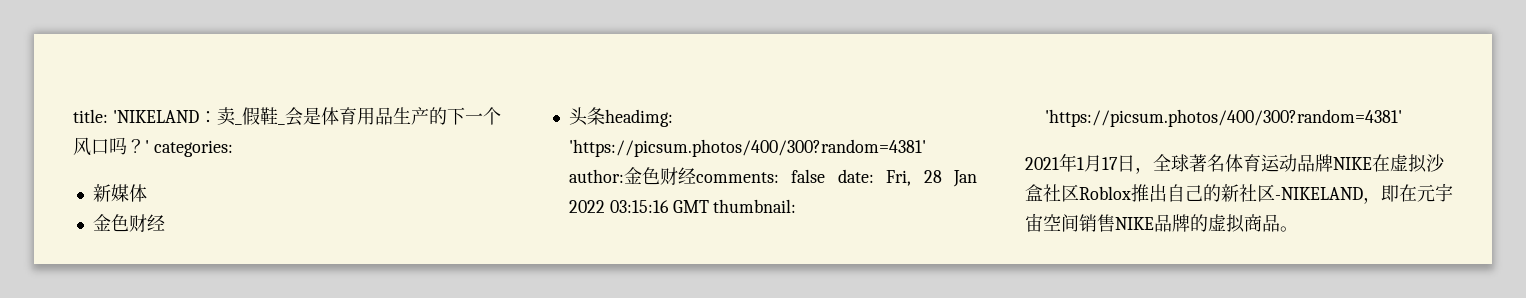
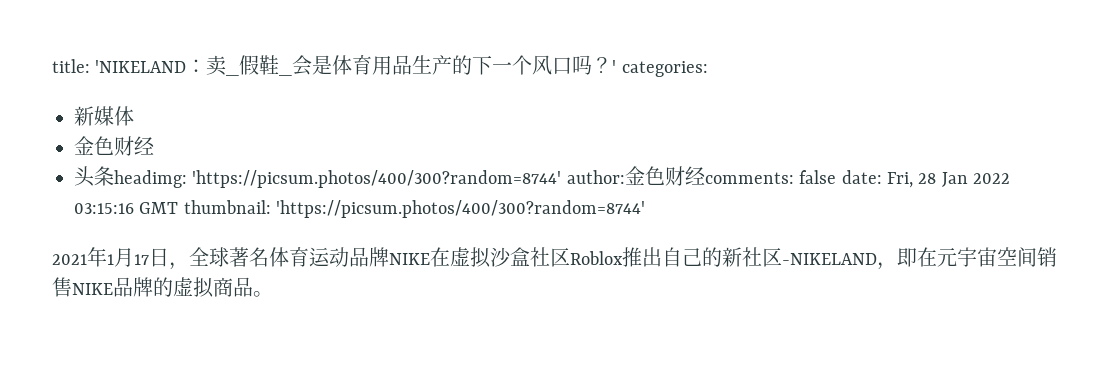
[568,139,926,157] 'https://picsum.photos/400/300?random=4381' -> [192,170,562,188] 'https://picsum.photos/400/300?random=8744'
[1044,109,1402,127] 'https://picsum.photos/400/300?random=4381' -> [276,200,646,218] 'https://picsum.photos/400/300?random=8744'

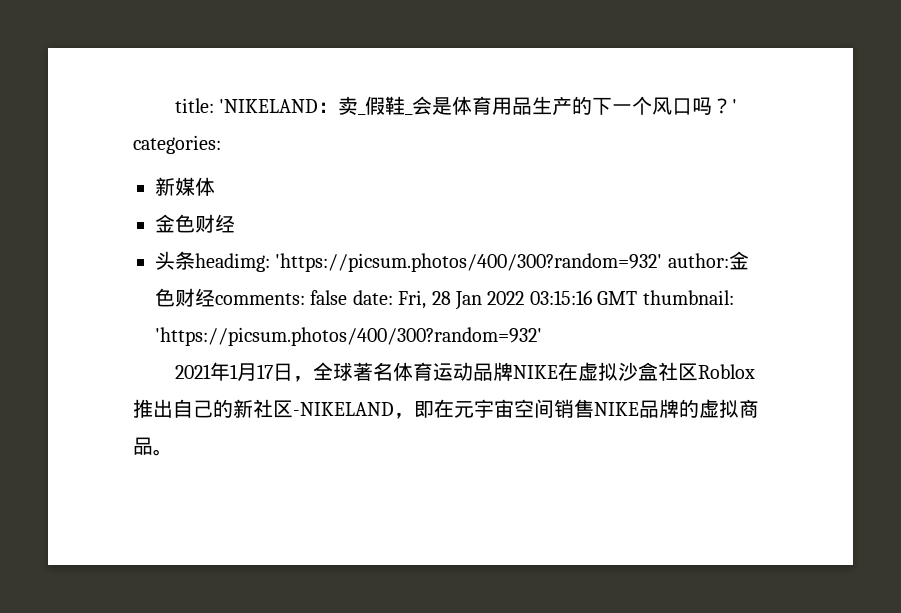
[192,170,562,188] 'https://picsum.photos/400/300?random=8744' -> [275,253,663,272] 'https://picsum.photos/400/300?random=932'
[276,200,646,218] 'https://picsum.photos/400/300?random=8744' -> [155,327,542,346] 'https://picsum.photos/400/300?random=932'

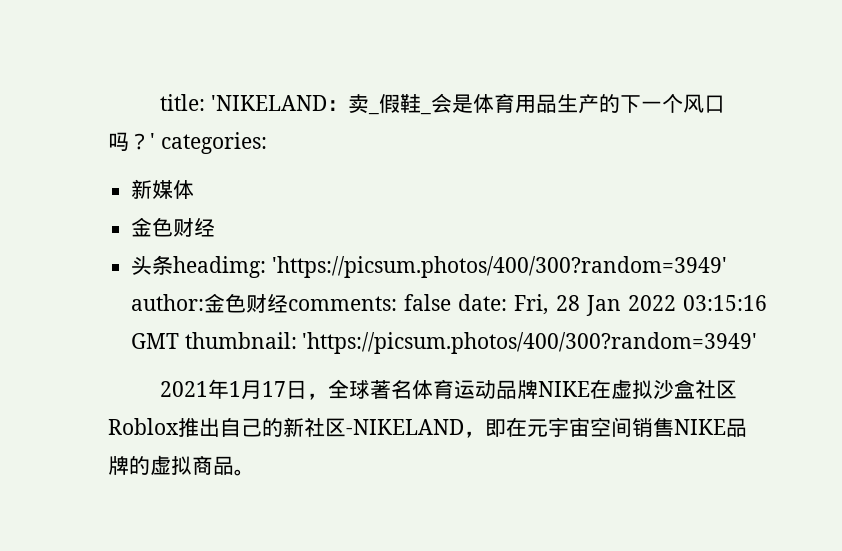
[275,253,663,272] 'https://picsum.photos/400/300?random=932' -> [271,256,727,278] 'https://picsum.photos/400/300?random=3949'
[155,327,542,346] 'https://picsum.photos/400/300?random=932' -> [302,332,758,354] 'https://picsum.photos/400/300?random=3949'

